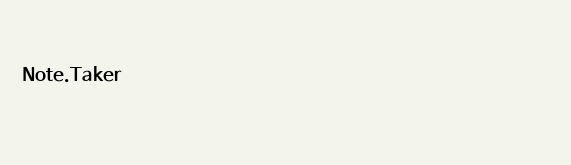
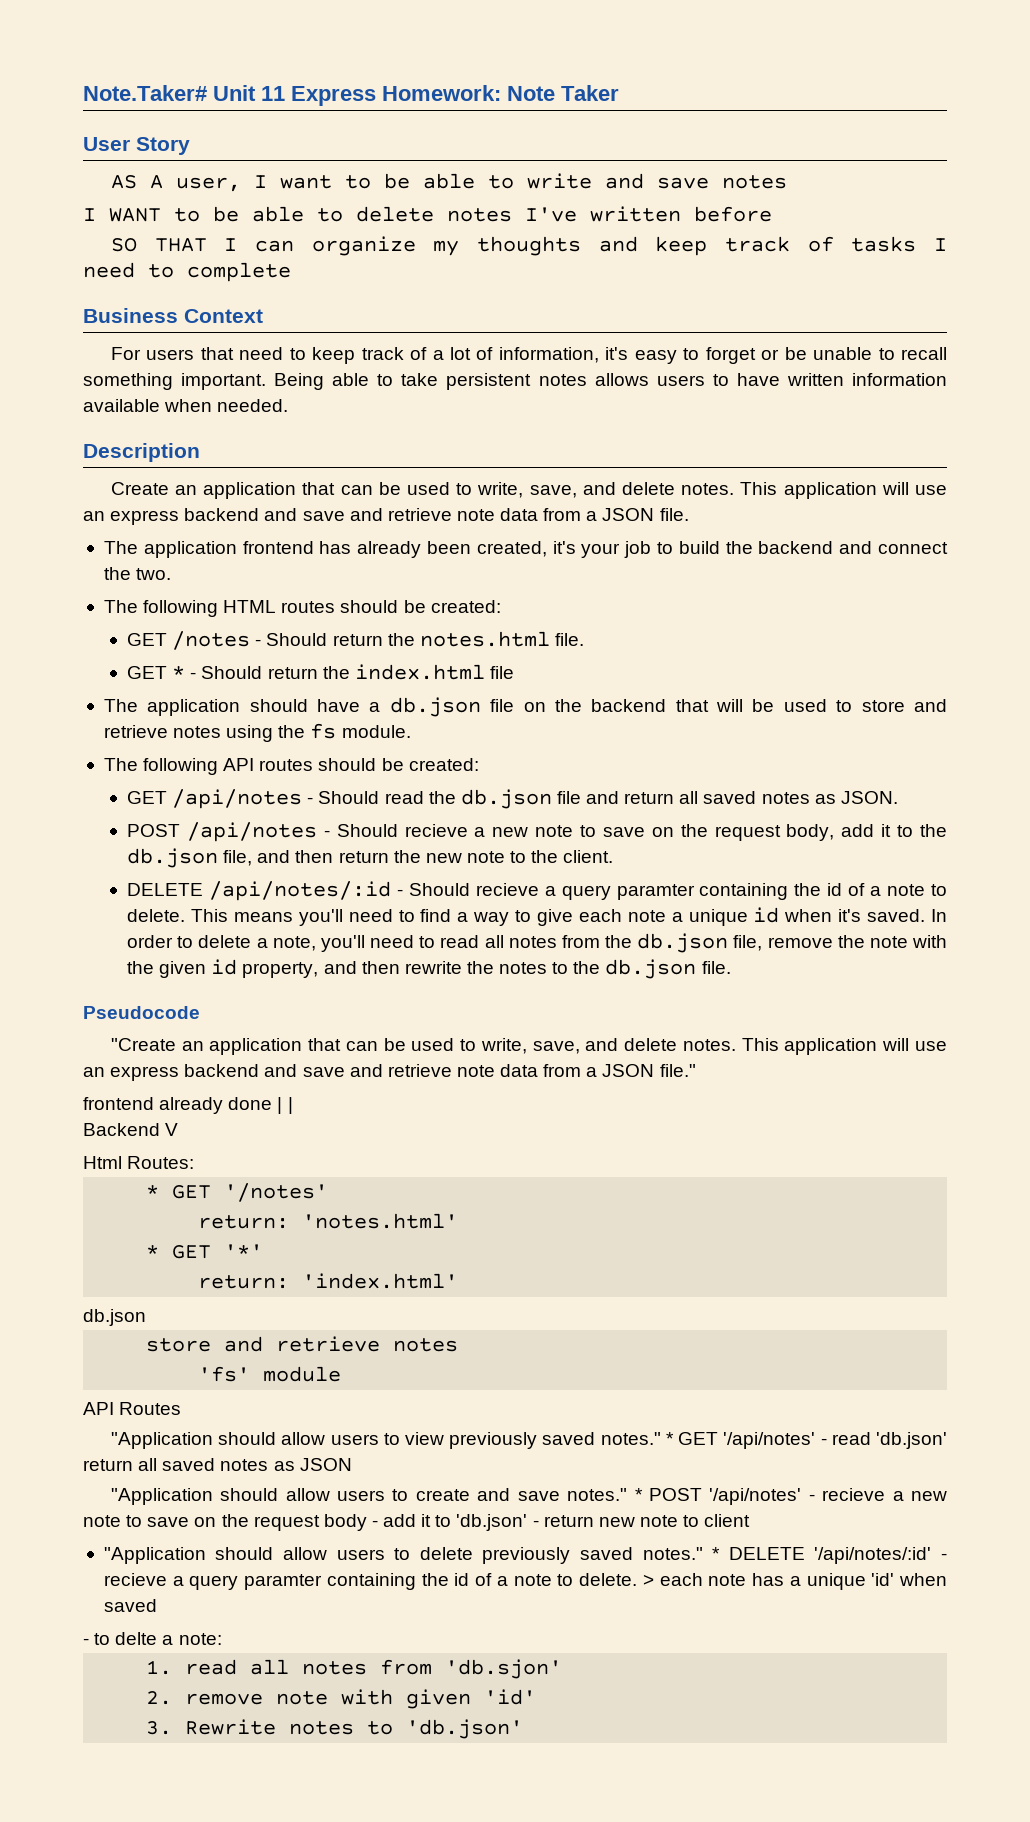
[22,66,122,83] Note.Taker -> [83,85,619,106] [83,137,190,155] [110,173,787,192] [83,206,772,222] [110,236,948,256] [83,262,291,282] [83,308,263,323] [110,347,947,364] [83,373,948,390] [83,399,289,412] [83,443,200,462] [110,482,947,499] [83,508,689,525] [103,541,948,558] [103,567,172,580] [103,600,501,617] [127,631,584,650] [127,664,514,680] [103,697,948,717] [103,723,411,742] [103,758,479,775] [127,789,898,809] [127,822,947,842] [127,848,614,868] [127,881,948,901] [127,907,947,926] [127,933,948,953] [127,959,731,979] [83,1006,200,1019] [110,1038,947,1055] [83,1064,696,1081] [83,1097,293,1114] [83,1123,179,1136] [83,1156,195,1169] [146,1183,329,1202] [198,1213,459,1229] [146,1244,264,1259] [198,1273,459,1289] [83,1309,146,1326] [146,1336,459,1352] [198,1366,342,1382] [83,1402,182,1415] [110,1432,948,1449] [83,1458,352,1471] [110,1488,947,1505] [83,1514,751,1531] [103,1547,948,1564] [103,1573,947,1590] [103,1599,157,1612] [83,1632,222,1645] [146,1659,563,1679] [146,1689,537,1709] [146,1719,524,1739] Note.Taker# Unit 11 Express Homework: Note Taker // User Story // AS A user, I want to be able to write and save notes // I WANT to be able to delete notes I've written before // SO THAT I can organize my thoughts and keep track of tasks I need to complete // Business Context // For users that need to keep track of a lot of information, it's easy to forget or be unable to recall something important. Being able to take persistent notes allows users to have written information available when needed. // Description // Create an application that can be used to write, save, and delete notes. This application will use an express backend and save and retrieve note data from a JSON file. // The application frontend has already been created, it's your job to build the backend and connect the two. // The following HTML routes should be created: // GET /notes - Should return the notes.html file. // GET * - Should return the index.html file // The application should have a db.json file on the backend that will be used to store and retrieve notes using the fs module. // The following API routes should be created: // GET /api/notes - Should read the db.json file and return all saved notes as JSON. // POST /api/notes - Should recieve a new note to save on the request body, add it to the db.json file, and then return the new note to the client. // DELETE /api/notes/:id - Should recieve a query paramter containing the id of a note to delete. This means you'll need to find a way to give each note a unique id when it's saved. In order to delete a note, you'll need to read all notes from the db.json file, remove the note with the given id property, and then rewrite the notes to the db.json file. // Pseudocode // "Create an application that can be used to write, save, and delete notes. This application will use an express backend and save and retrieve note data from a JSON file." // frontend already done | | // Backend V // Html Routes: // * GET '/notes' // return: 'notes.html' // * GET '*' // return: 'index.html' // db.json // store and retrieve notes // 'fs' module // API Routes // "Application should allow users to view previously saved notes." * GET '/api/notes' - read 'db.json' return all saved notes as JSON // "Application should allow users to create and save notes." * POST '/api/notes' - recieve a new note to save on the request body - add it to 'db.json' - return new note to client // "Application should allow users to delete previously saved notes." * DELETE '/api/notes/:id' - recieve a query paramter containing the id of a note to delete. > each note has a unique 'id' when saved // - to delte a note: // 1. read all notes from 'db.sjon' // 2. remove note with given 'id' // 3. Rewrite notes to 'db.json'

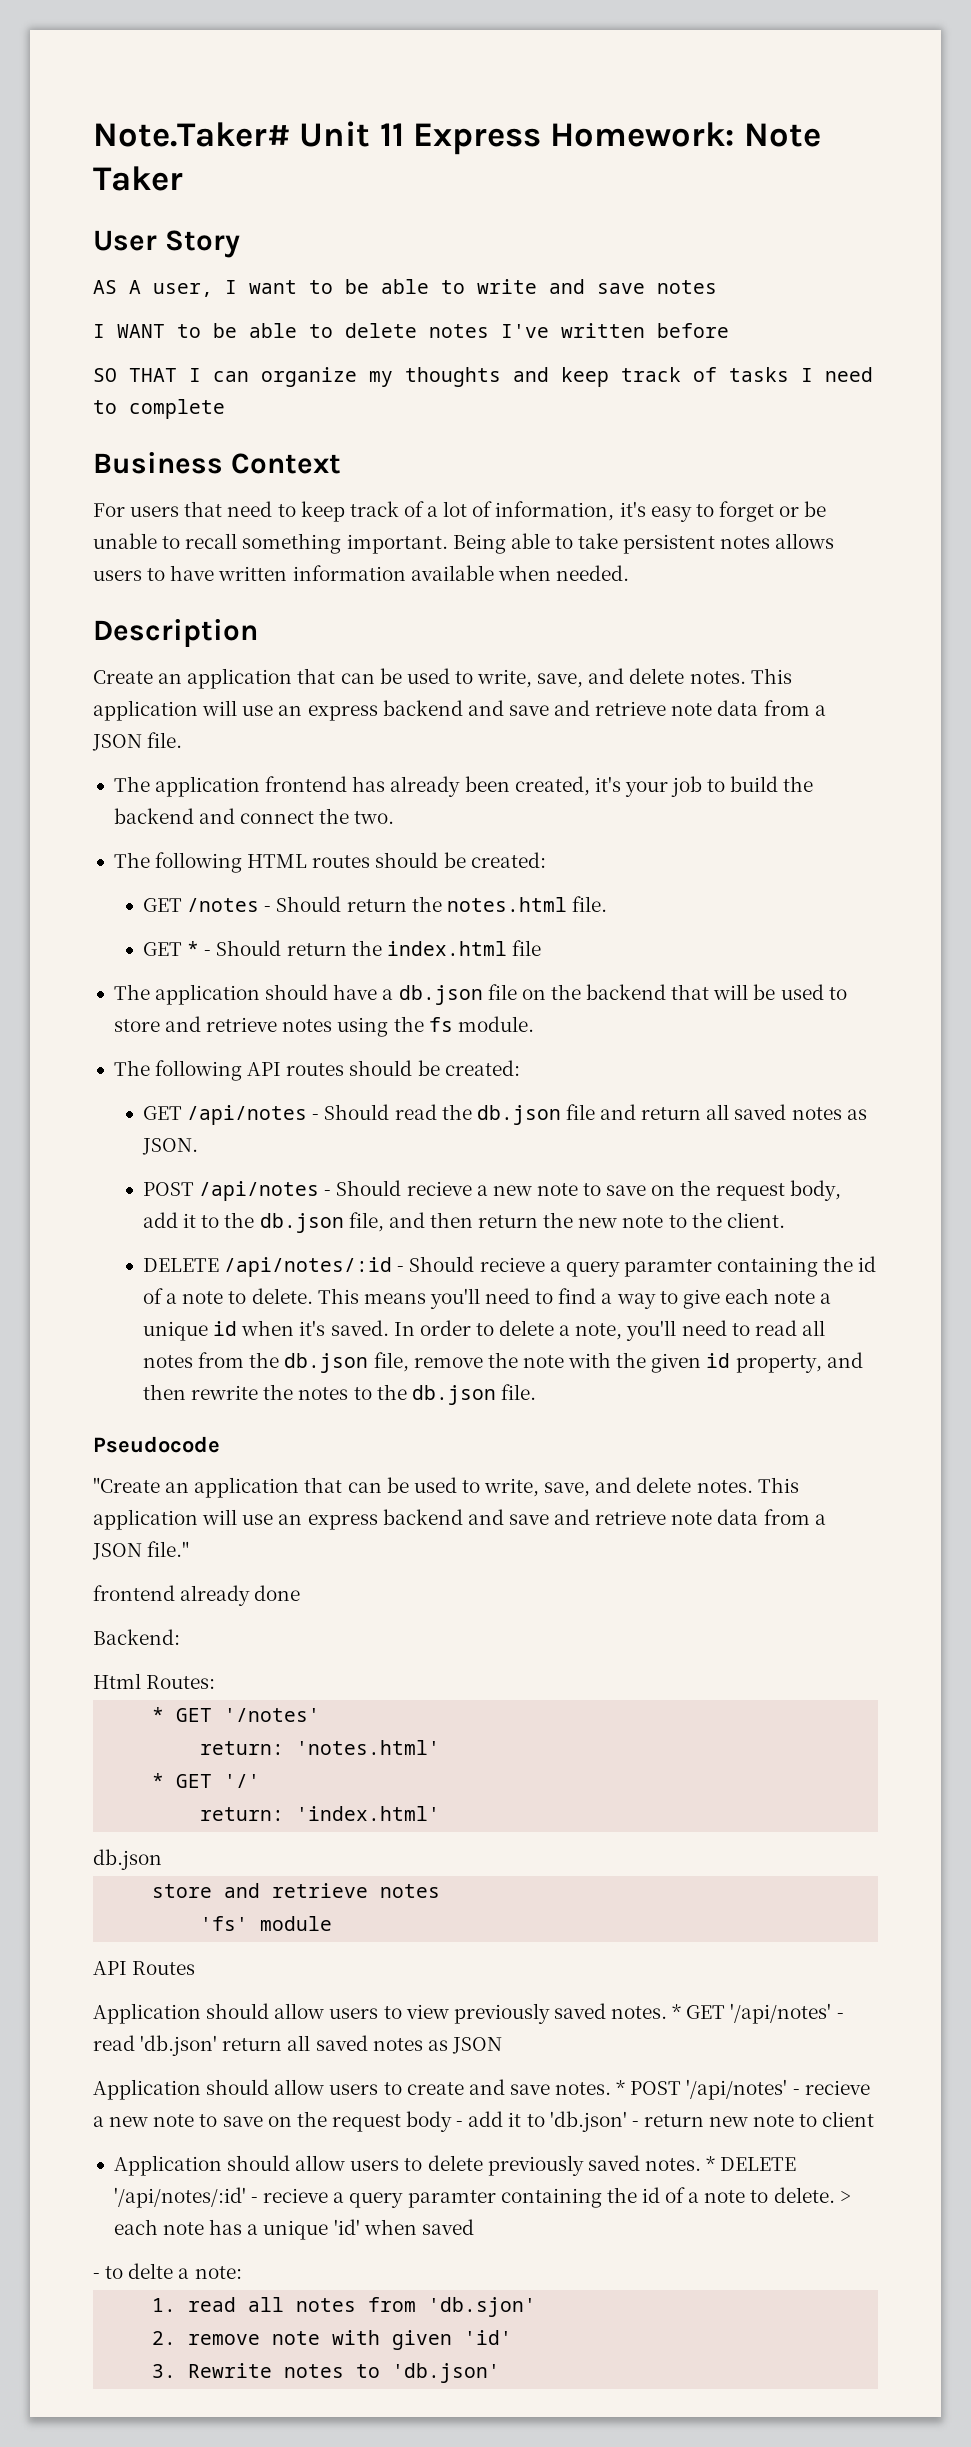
[277,1097,293,1114] [83,1123,179,1136] | | // Backend V -> [93,1629,180,1645] // Backend:
[224,1244,264,1258] '*' -> [224,1774,261,1788] '/'
[110,1432,213,1449] "Application -> [93,2003,201,2024] Application
[600,1432,661,1445] notes." -> [611,2006,668,2019] notes.
[110,1488,213,1505] "Application -> [93,2079,201,2100] Application
[567,1488,628,1501] notes." -> [555,2082,612,2095] notes.
[103,1547,206,1564] "Application -> [113,2155,222,2176] Application
[642,1547,703,1560] notes." -> [644,2158,701,2171] notes.

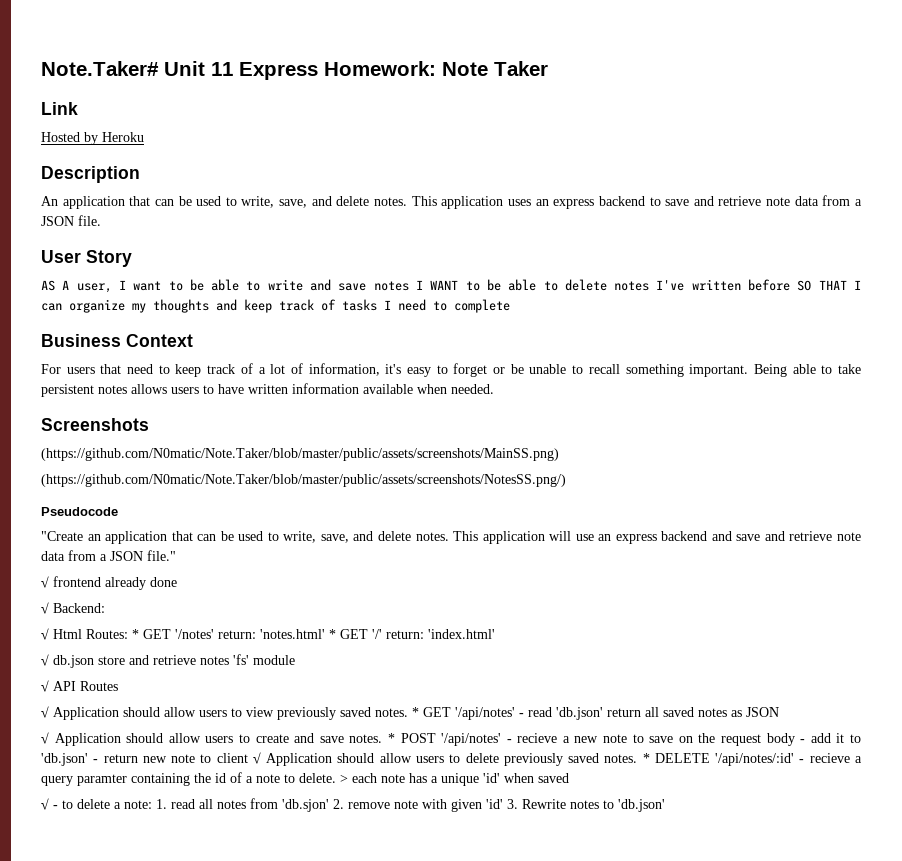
(183, 178) none -> [41,102,78,115] [41,132,144,145] [41,166,140,183] [41,195,862,209] [41,215,101,226] // Link // Hosted by Heroku // Description // An application that can be used to write, save, and delete notes. This application uses an express backend to save and retrieve note data from a JSON file.
(717, 287) // -> (409, 286) none
(729, 330) // -> (791, 285) none
[93,619,258,647] [93,668,792,689] [93,700,826,721] [92,732,183,751] [113,776,814,797] [113,808,395,824] [113,852,546,873] [143,896,607,912] [143,940,541,956] [113,984,847,1005] [113,1016,534,1037] [113,1060,520,1081] [143,1104,867,1125] [142,1138,199,1155] [143,1180,841,1201] [143,1212,785,1233] [143,1256,877,1277] [143,1288,832,1309] [143,1320,826,1341] [143,1352,863,1373] [143,1384,536,1405] Description // Create an application that can be used to write, save, and delete notes. This application will use an express backend and save and retrieve note data from a JSON file. // The application frontend has already been created, it's your job to build the backend and connect the two. // The following HTML routes should be created: // GET /notes - Should return the notes.html file. // GET * - Should return the index.html file // The application should have a db.json file on the backend that will be used to store and retrieve notes using the fs module. // The following API routes should be created: // GET /api/notes - Should read the db.json file and return all saved notes as JSON. // POST /api/notes - Should recieve a new note to save on the request body, add it to the db.json file, and then return the new note to the client. // DELETE /api/notes/:id - Should recieve a query paramter containing the id of a note to delete. This means you'll need to find a way to give each note a unique id when it's saved. In order to delete a note, you'll need to read all notes from the db.json file, remove the note with the given id property, and then rewrite the notes to the db.json file. -> [41,418,149,431] [41,448,559,461] [41,474,566,487] Screenshots // (https://github.com/N0matic/Note.Taker/blob/master/public/assets/screenshots/MainSS.png) // (https://github.com/N0matic/Note.Taker/blob/master/public/assets/screenshots/NotesSS.png/)
(190, 1549) none -> [41,576,49,588] √
(301, 1593) none -> [41,602,49,614] √
(180, 1637) none -> [41,628,49,640] √
(216, 1682) // -> (128, 634) none
(321, 1715) // -> (214, 634) none
(441, 1747) // -> (325, 634) none
(261, 1781) // -> (382, 634) none
[93,1849,162,1870] [152,1883,441,1898] db.json // store and retrieve notes // -> [41,654,229,668] √ db.json store and retrieve notes
(333, 1923) none -> [41,680,49,692] √
(196, 1968) none -> [41,706,49,718] √
(502, 2045) none -> [41,732,49,744] √
(875, 2119) // -> [252,752,261,764] √
(474, 2227) none -> [41,798,49,810] √
[128,2263,174,2279] delte -> [77,799,110,809] delete
(242, 2272) // -> (152, 804) none
(537, 2307) // -> (329, 805) none
(513, 2337) // -> (503, 804) none

